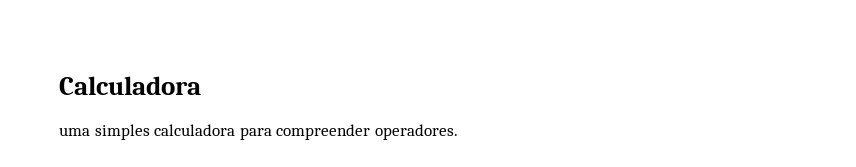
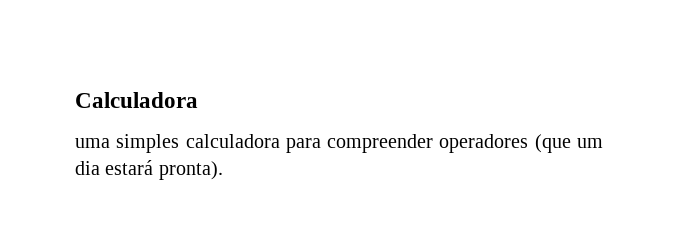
[374,124,458,140] operadores. -> [439,134,603,153] [75,160,223,180] operadores (que um dia estará pronta).

